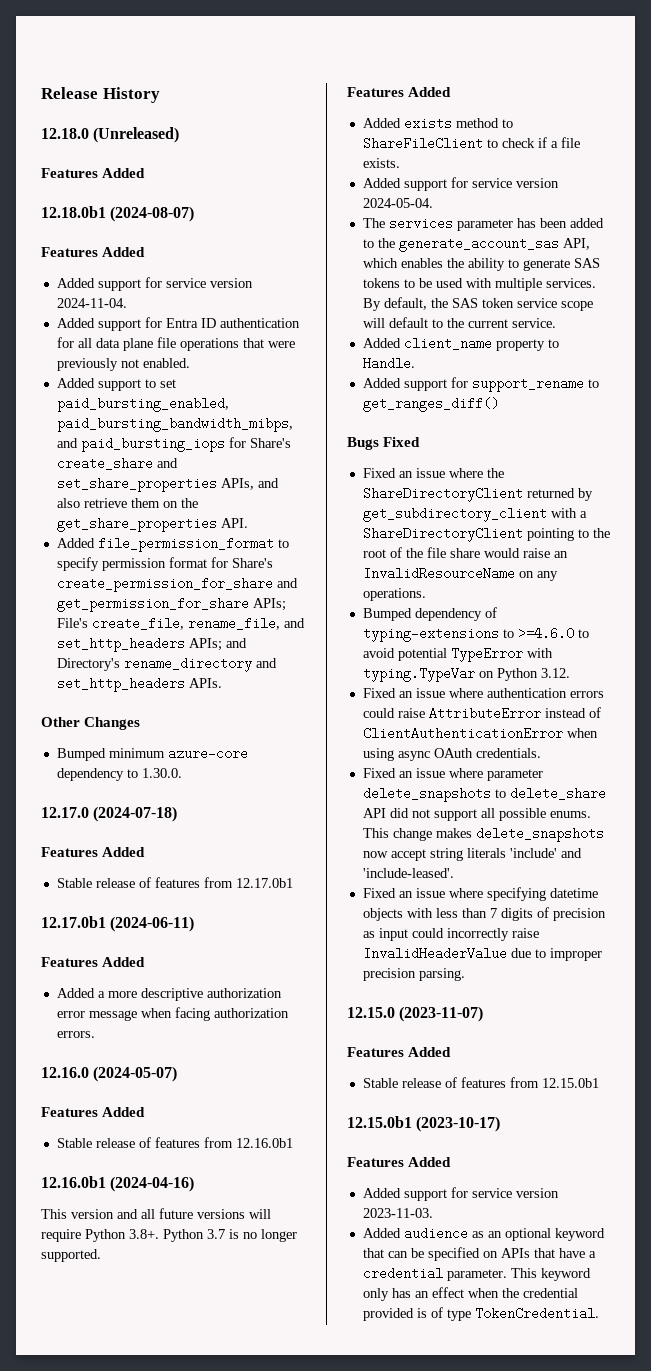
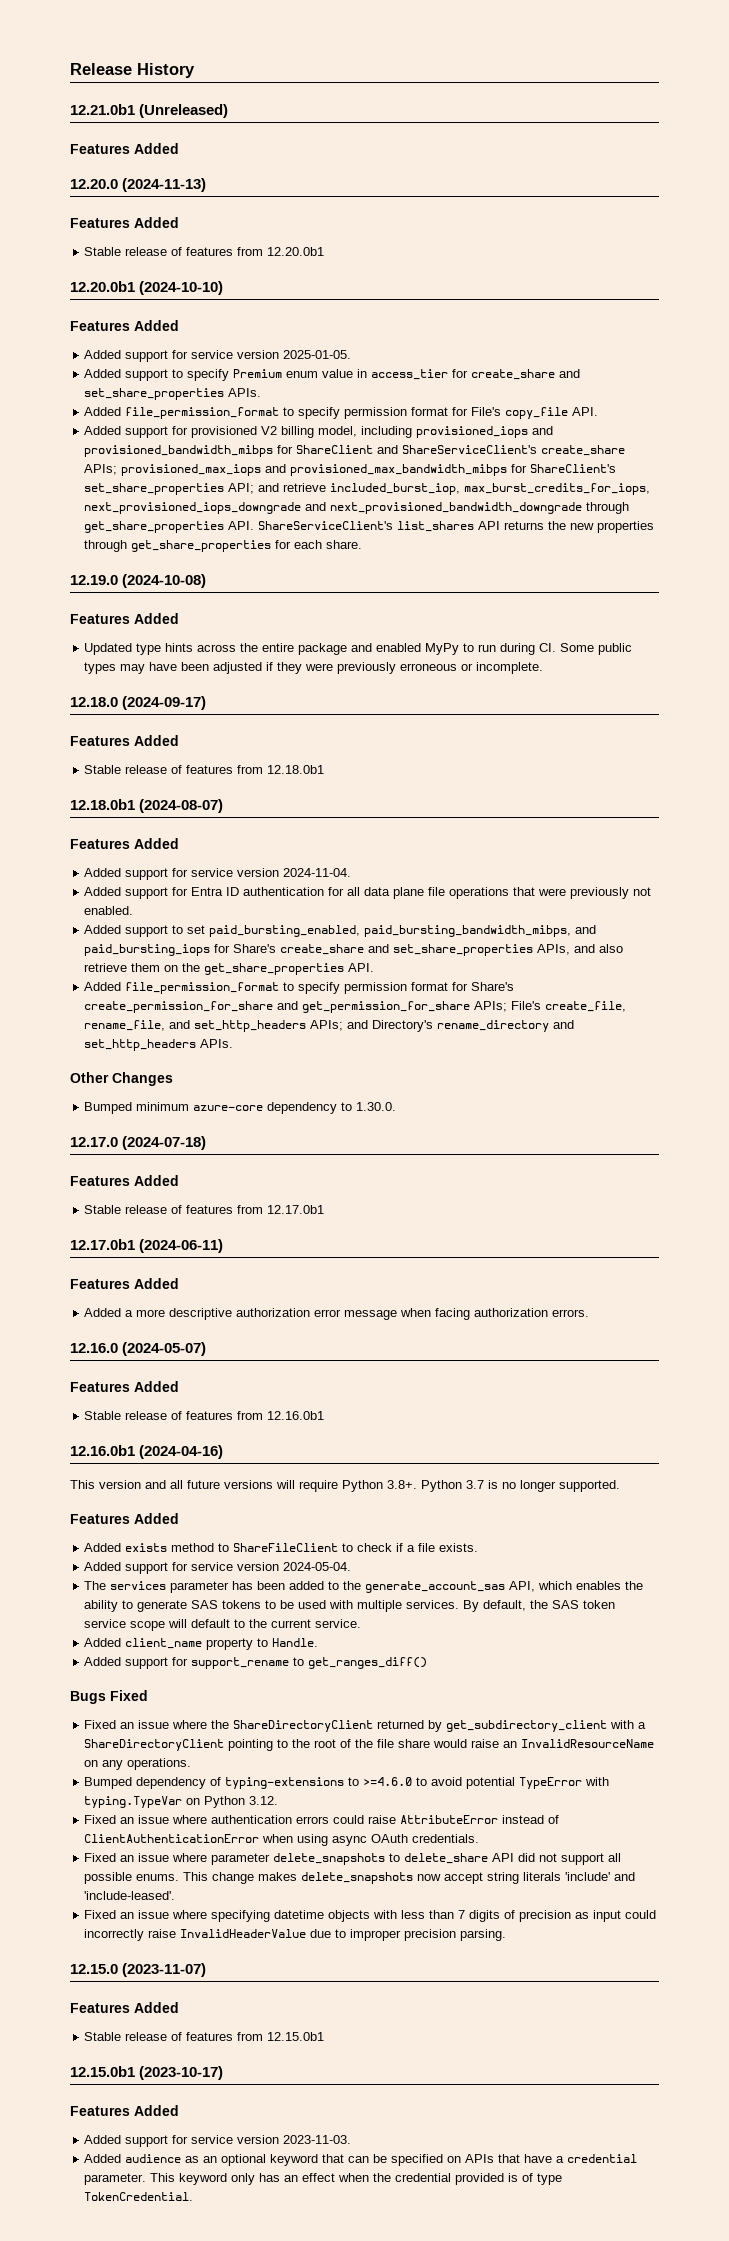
[41,128,89,139] 12.18.0 -> [70,104,135,115] 12.21.0b1
(146, 173) none -> [70,178,207,192] [70,217,179,228] [84,247,325,256] [70,281,224,295] [70,320,179,331] [84,350,352,362] [84,369,581,381] [84,388,262,400] [84,407,599,419] [84,426,554,438] [84,445,626,457] [84,464,617,476] [84,483,651,495] [84,502,630,514] [84,521,655,533] [84,540,363,552] [70,574,207,588] [70,613,179,624] [84,643,633,655] [84,662,544,674] [70,696,207,710] [70,735,179,746] [84,765,325,774] // 12.20.0 (2024-11-13) // Features Added // Stable release of features from 12.20.0b1 // 12.20.0b1 (2024-10-10) // Features Added // Added support for service version 2025-01-05. // Added support to specify Premium enum value in access_tier for create_share and set_share_properties APIs. // Added file_permission_format to specify permission format for File's copy_file API. // Added support for provisioned V2 billing model, including provisioned_iops and provisioned_bandwidth_mibps for ShareClient and ShareServiceClient's create_share APIs; provisioned_max_iops and provisioned_max_bandwidth_mibps for ShareClient's set_share_properties API; and retrieve included_burst_iop, max_burst_credits_for_iops, next_provisioned_iops_downgrade and next_provisioned_bandwidth_downgrade through get_share_properties API. ShareServiceClient's list_shares API returns the new properties through get_share_properties for each share. // 12.19.0 (2024-10-08) // Features Added // Updated type hints across the entire package and enabled MyPy to run during CI. Some public types may have been adjusted if they were previously erroneous or incomplete. // 12.18.0 (2024-09-17) // Features Added // Stable release of features from 12.18.0b1

